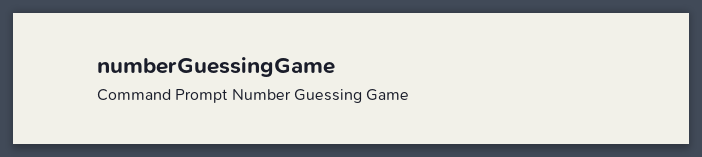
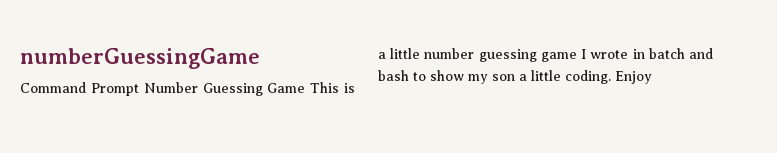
(410, 95) none -> [310,82,355,93] [378,48,713,62] [378,70,652,84] This is a little number guessing game I wrote in batch and bash to show my son a little coding. Enjoy

